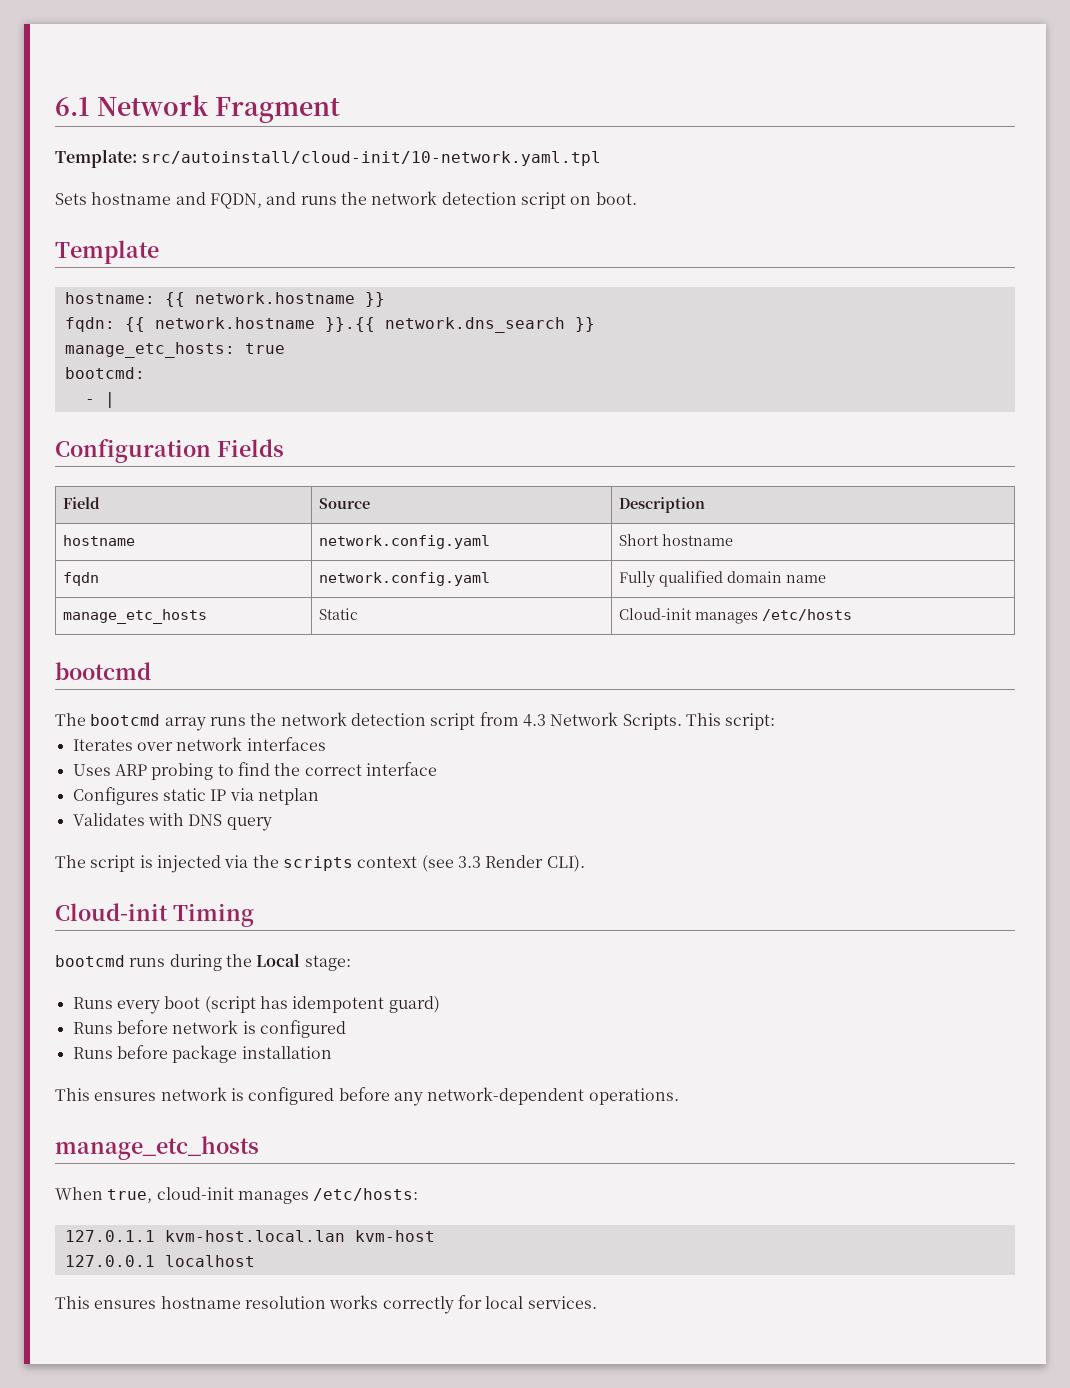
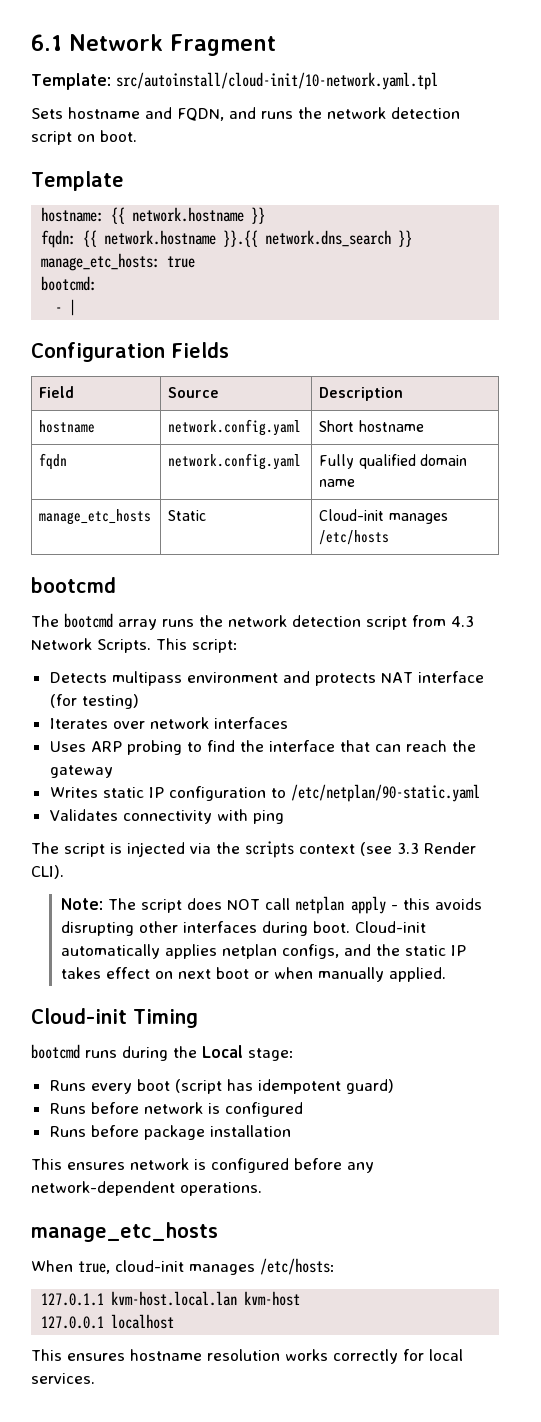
(776, 721) none -> [49,671,484,686] [49,694,139,709] // Detects multipass environment and protects NAT interface (for testing)
[304,762,437,776] [72,787,319,805] [72,813,272,831] correct interface // Configures static IP via netplan // Validates with DNS query -> [268,740,476,752] [49,765,113,778] [49,784,480,802] [49,809,284,824] interface that can reach the gateway // Writes static IP configuration to /etc/netplan/90-static.yaml // Validates connectivity with ping
(585, 863) none -> [61,896,483,914] [61,921,427,936] [61,944,467,959] [61,967,447,982] // Note: The script does NOT call netplan apply - this avoids disrupting other interfaces during boot. Cloud-init automatically applies netplan configs, and the static IP takes effect on next boot or when manually applied.

